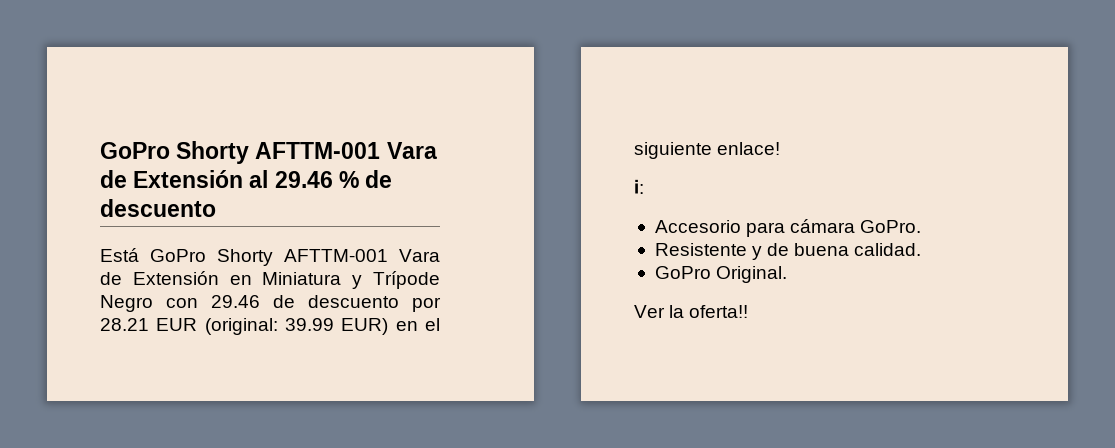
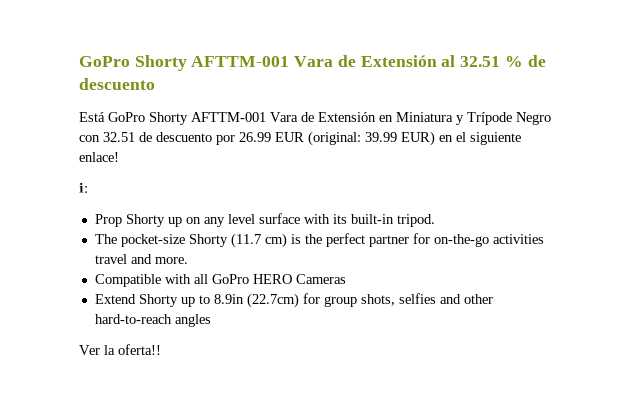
[274,171,333,188] 29.46 -> [460,56,501,67] 32.51
[211,295,260,308] 29.46 -> [103,132,135,142] 32.51
[100,318,149,331] 28.21 -> [239,132,271,142] 26.99
[654,219,922,237] [654,243,922,260] [654,266,788,283] Accesorio para cámara GoPro. // Resistente y de buena calidad. // GoPro Original. -> [94,213,435,227] [94,233,544,248] [94,254,188,264] [94,274,346,287] [94,293,493,308] [94,314,211,327] Prop Shorty up on any level surface with its built-in tripod. // The pocket-size Shorty (11.7 cm) is the perfect partner for on-the-go activities travel and more. // Compatible with all GoPro HERO Cameras // Extend Shorty up to 8.9in (22.7cm) for group shots, selfies and other hard-to-reach angles

